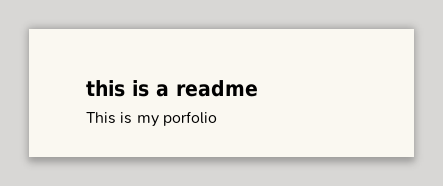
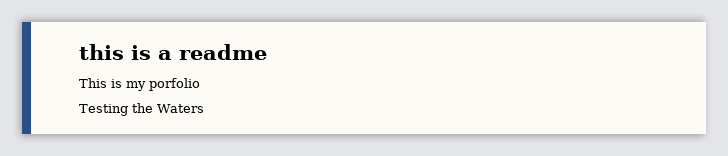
(217, 118) none -> [79,103,204,116] // Testing the Waters

